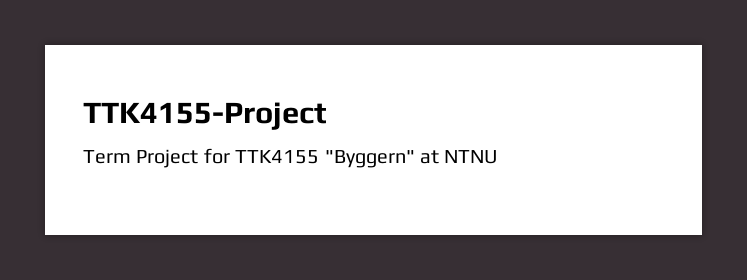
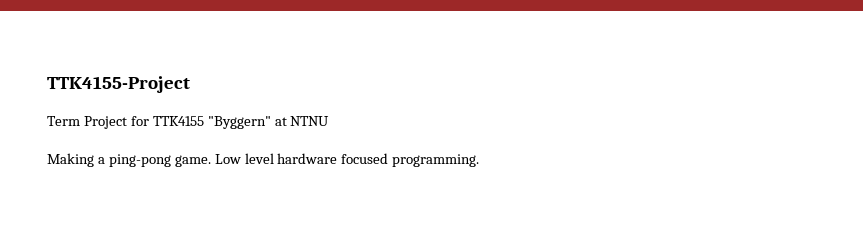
(499, 157) none -> [47,153,480,167] // Making a ping-pong game. Low level hardware focused programming.

